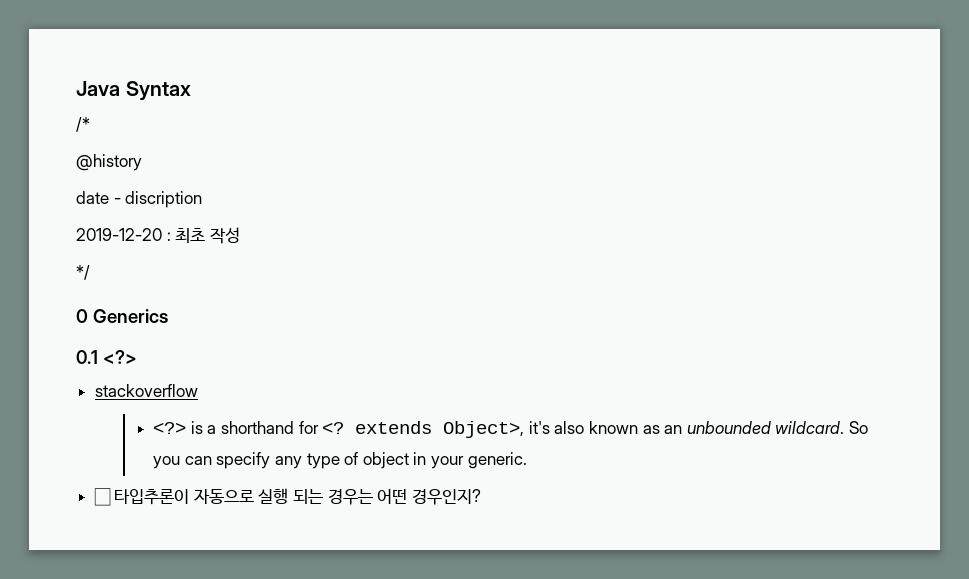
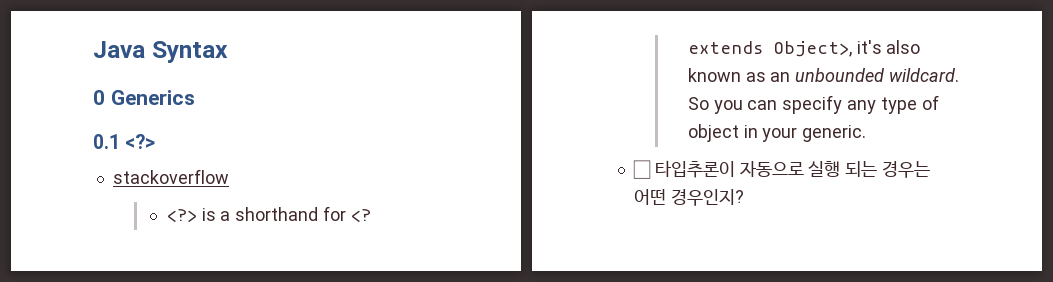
[76,117,90,132] [76,154,142,171] [76,191,203,208] [76,227,240,244] [76,265,90,280] // /* // @history // date - discription // 2019-12-20 : 최초 작성 // */ -> (228, 52) none

